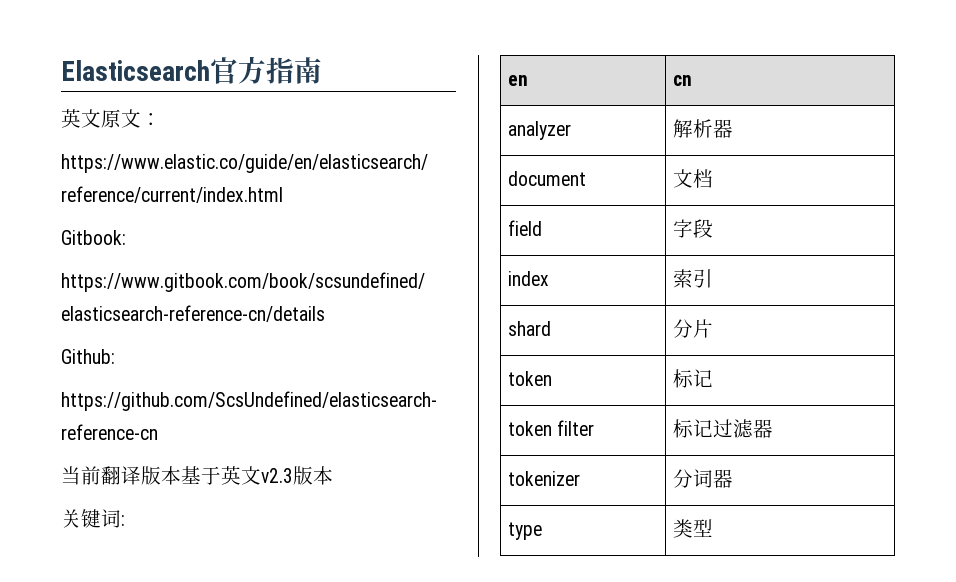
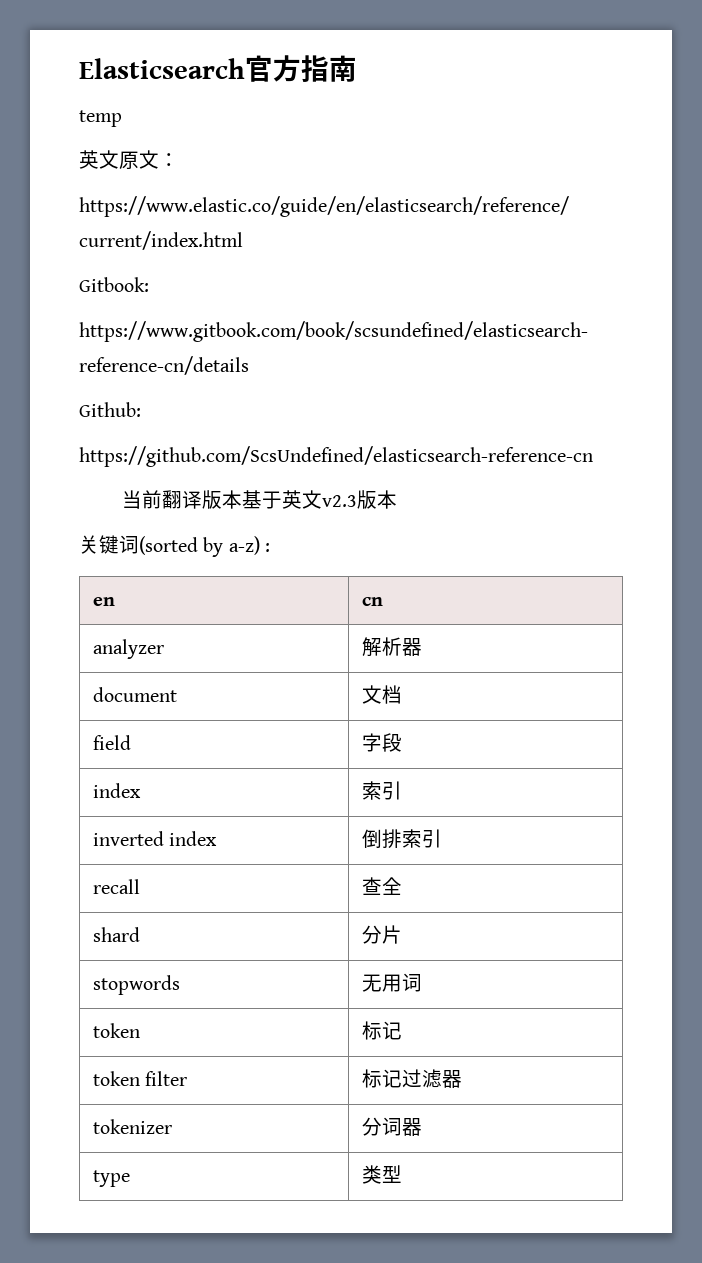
(322, 70) none -> [79,110,122,127] // temp
(121, 518) none -> [139,536,260,557] (sorted by a-z)
(713, 278) none -> [93,831,218,846] [362,829,443,849] [93,879,141,894] [362,877,403,895] // inverted index | 倒排索引 // recall | 查全
(713, 328) none -> [93,975,181,995] [362,973,423,992] // stopwords | 无用词

